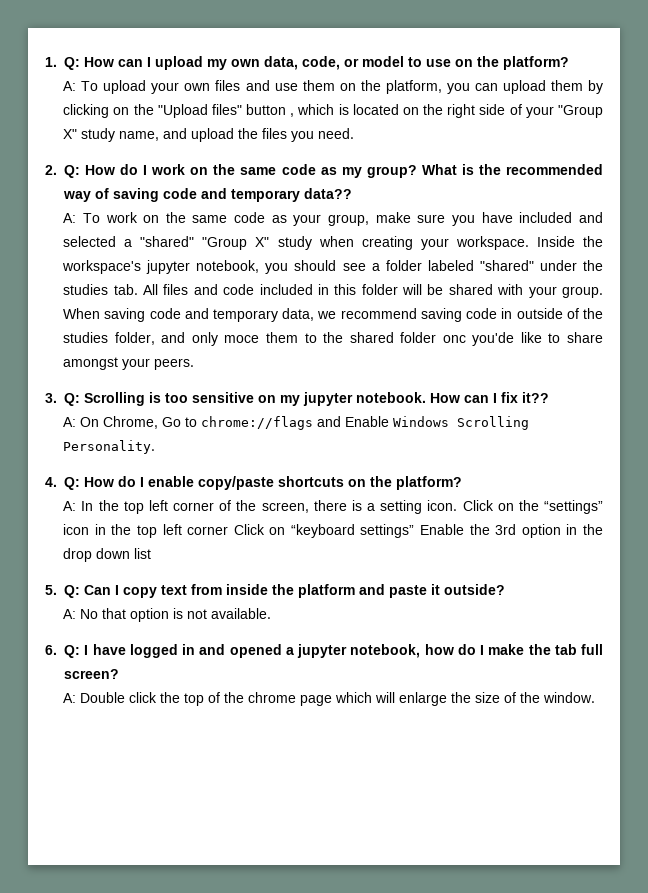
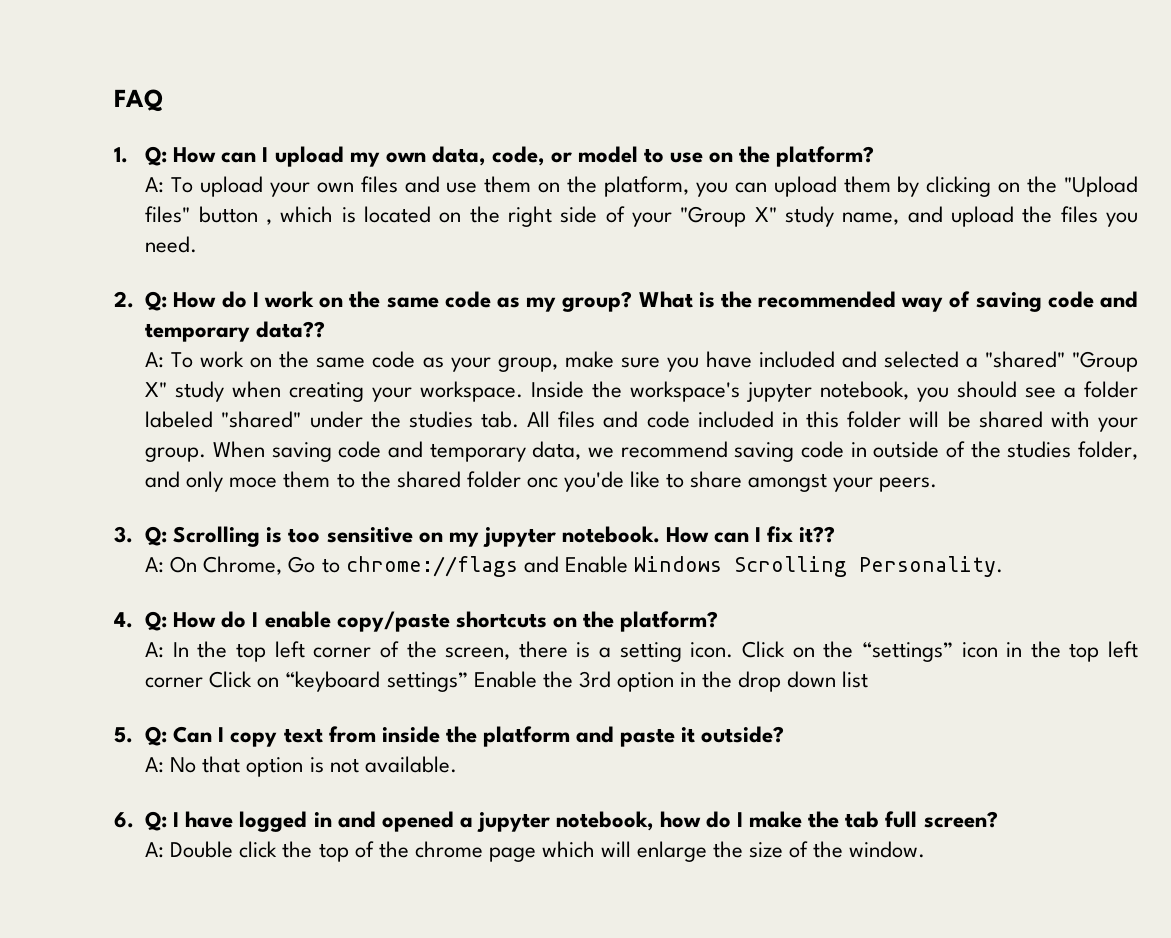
(45, 62) none -> [114,89,163,112] FAQ //

